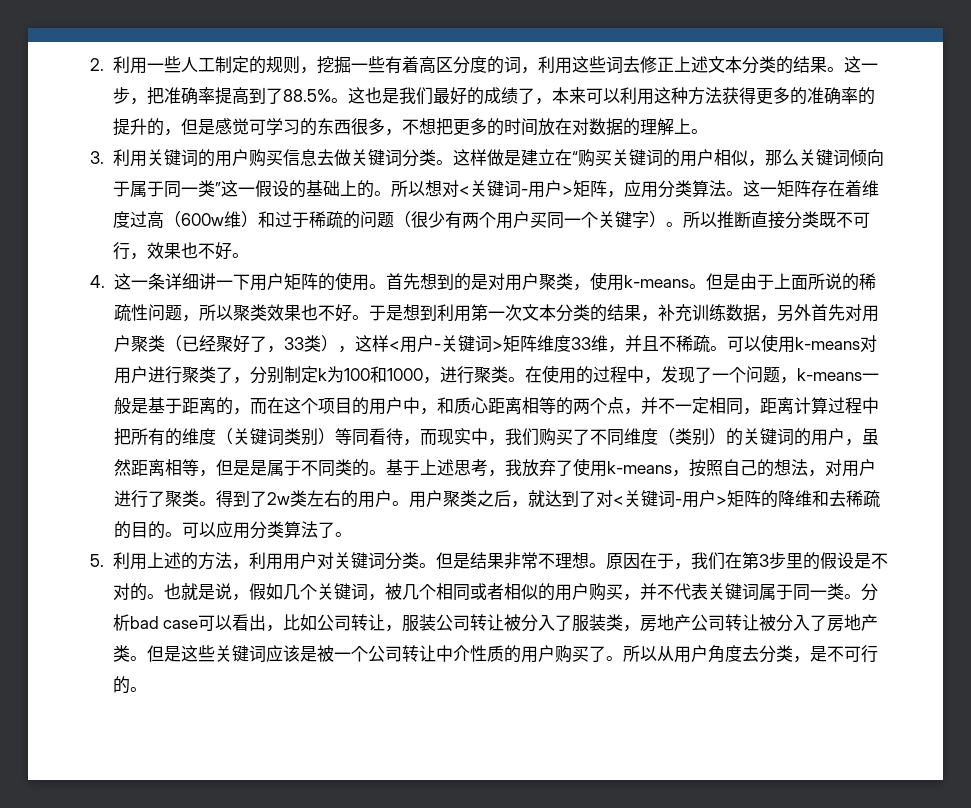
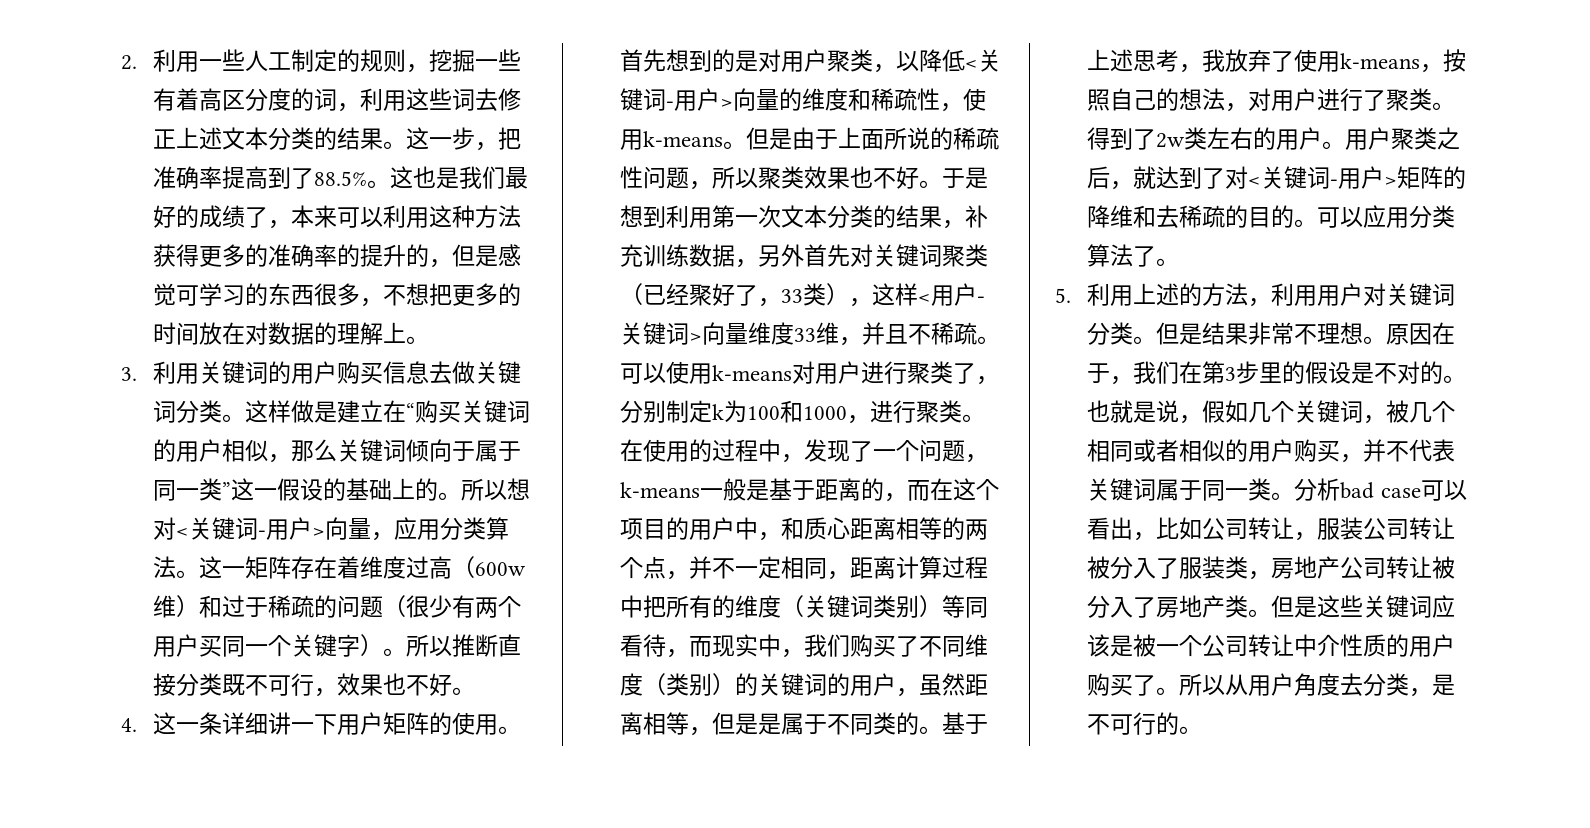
[572,180,607,197] 矩阵 -> [325,517,372,540] 向量
(590, 287) none -> [896,49,1002,72] [620,88,964,112] 以降低<关键词-用户>向量的维度和稀疏性，
[861,305,879,322] [113,335,131,352] 用户 -> [873,244,943,267] 关键词
[502,335,537,352] 矩阵 -> [702,322,749,345] 向量

